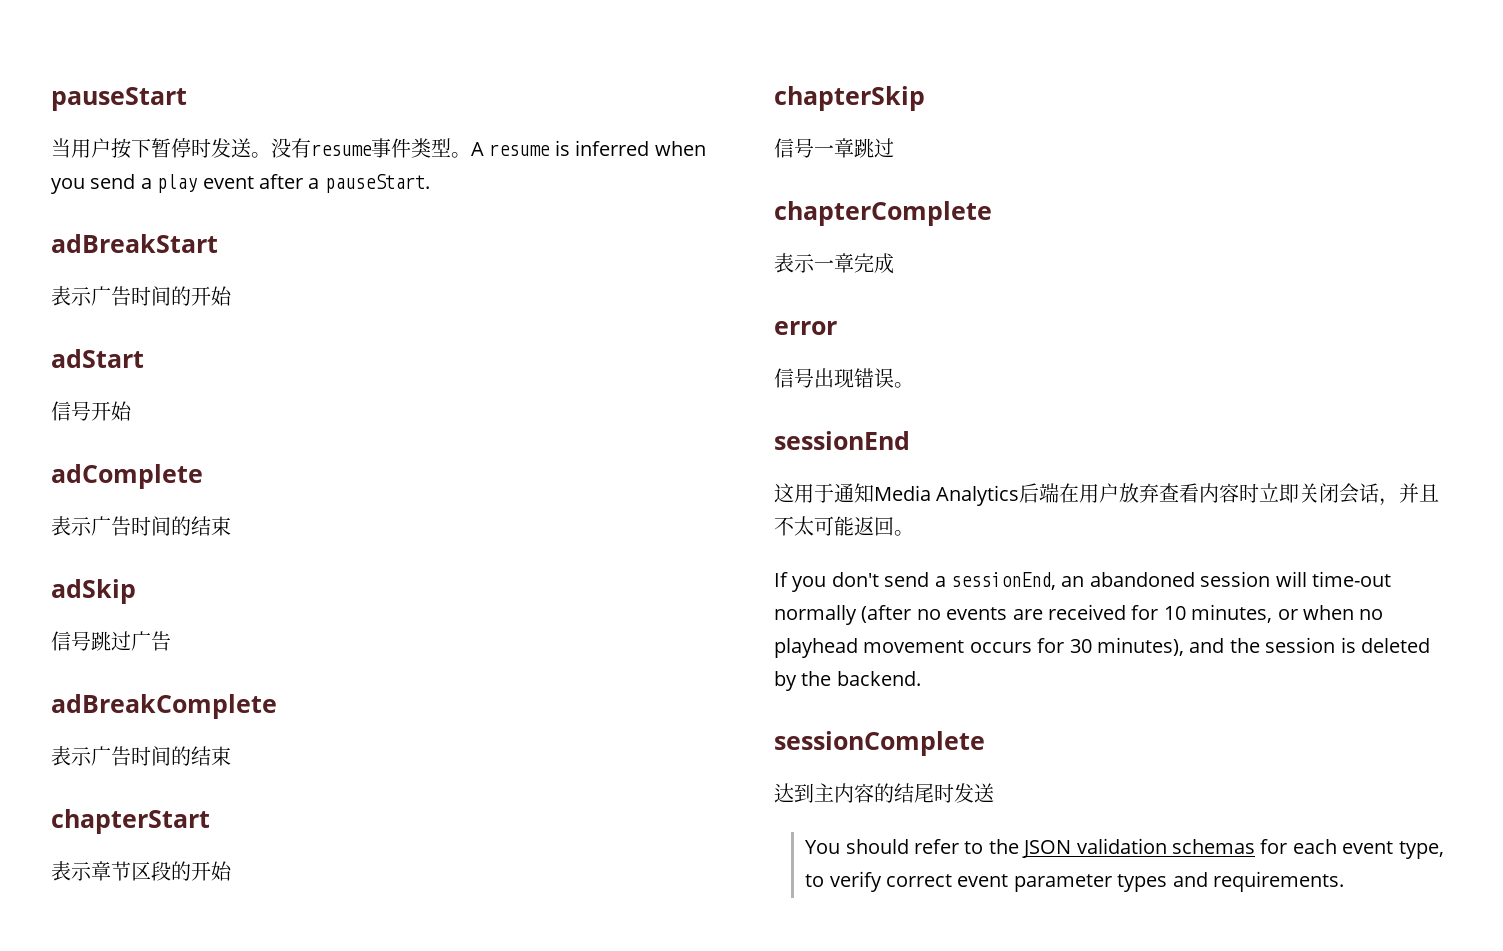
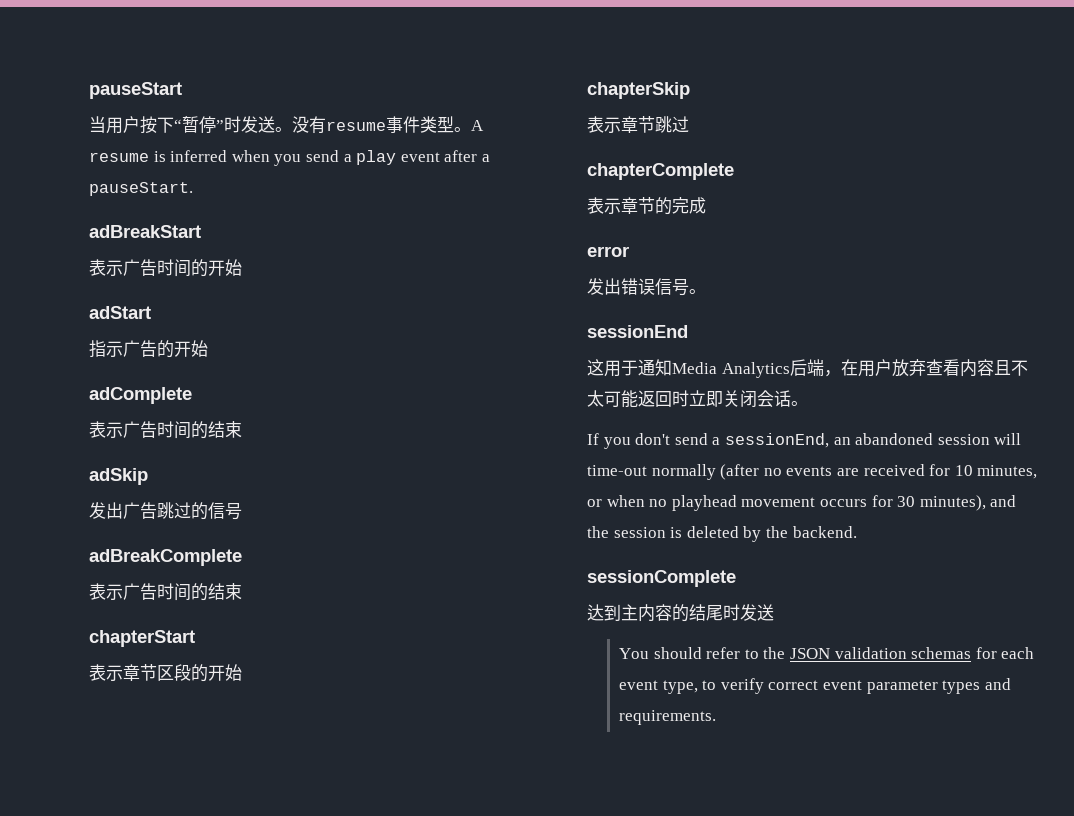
[151,138,191,158] 暂停 -> [174,116,224,133] “暂停”
[51,401,91,421] 信号 -> [89,340,174,358] 指示广告的
[51,631,171,651] 信号跳过广告 -> [89,502,242,520] 发出广告跳过的信号
[774,138,854,158] 信号一章 -> [587,116,655,133] 表示章节
[814,253,854,273] 一章 -> [621,197,672,215] 章节的
[774,368,894,388] 信号出现错误 -> [587,278,689,296] 发出错误信号
(1060, 493) none -> [823,370,841,377] ，
[1239,483,1440,506] [774,516,894,536] 时立即关闭会话，并且不太可能返回 -> [993,360,1028,376] [587,390,791,408] 且不太可能返回时立即关闭会话

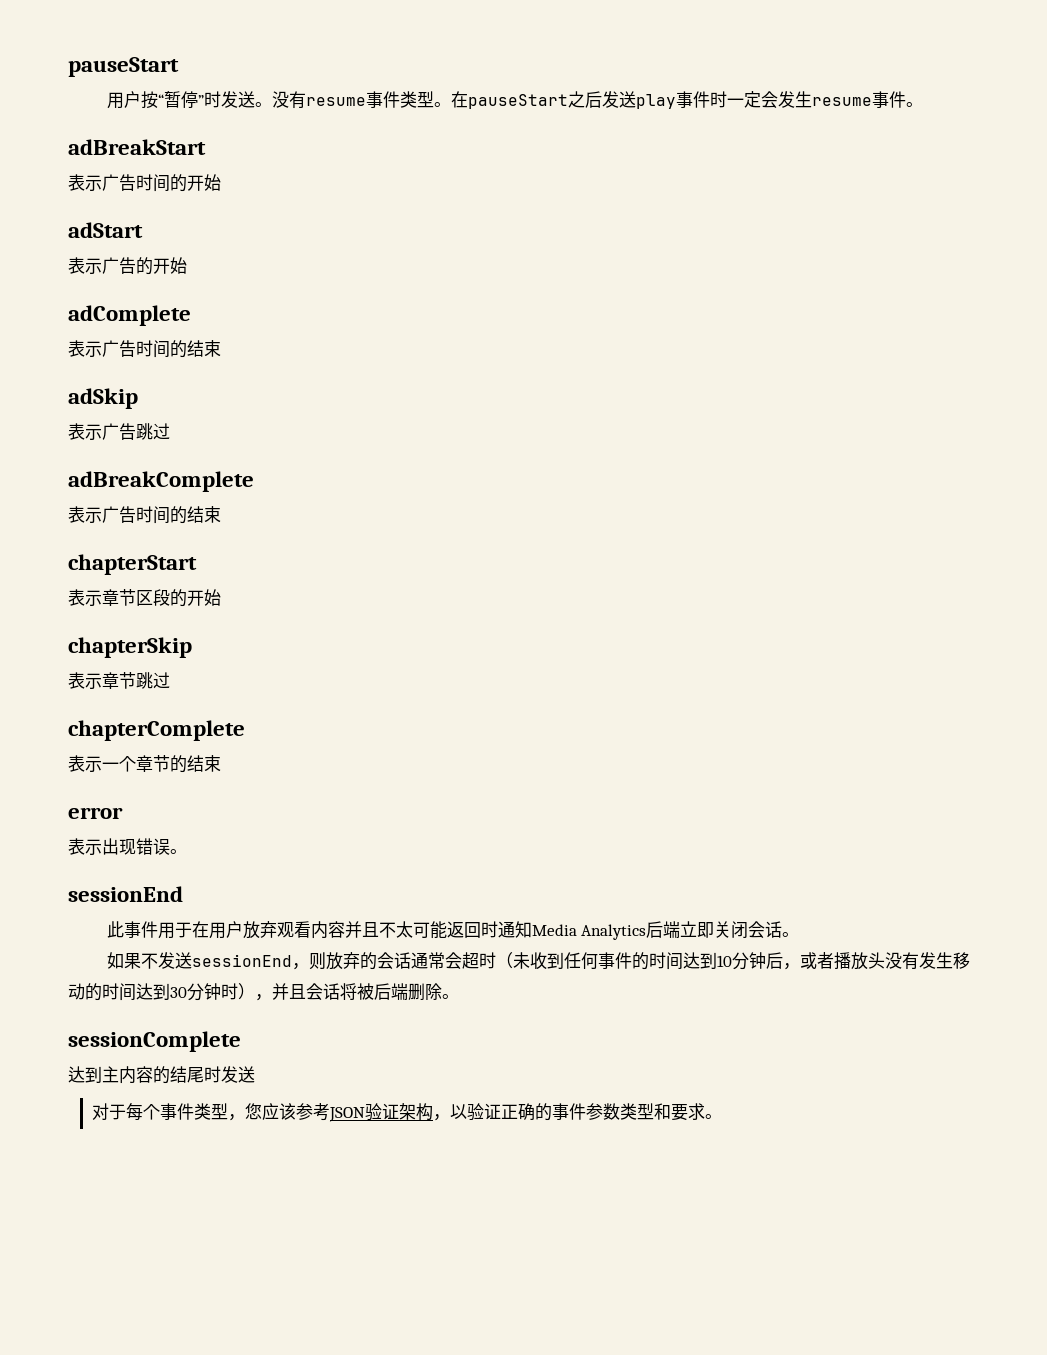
[89,116,174,134] 当用户按下 -> [106,91,158,109] 用户按
[471,120,484,131] [89,150,490,166] [89,182,193,196] A resume is inferred when you send a play event after a pauseStart. -> [450,91,923,109] 在pauseStart之后发送play事件时一定会发生resume事件。
[89,340,106,358] 指 -> [68,257,85,274] 表
[89,502,123,519] 发出 -> [68,423,102,440] 表示
[191,502,242,520] 的信号 -> (170, 431) none
[621,197,706,215] [587,246,629,257] [587,278,706,296] [587,325,688,338] [587,359,1028,378] [587,390,808,408] [587,433,1022,449] [587,464,1038,480] [587,495,1017,511] [587,526,857,542] 章节的完成 // error // 发出错误信号。 // sessionEnd // 这用于通知Media Analytics后端，在用户放弃查看内容且不太可能返回时立即关闭会话。 // If you don't send a sessionEnd, an abandoned session will time-out normally (after no events are received for 10 minutes, or when no playhead movement occurs for 30 minutes), and the session is deleted by the backend. -> [102,755,221,773] [68,807,123,819] [68,838,187,855] [68,886,183,902] [106,921,800,940] [106,952,970,970] [68,983,459,1001] 一个章节的结束 // error // 表示出现错误。 // sessionEnd // 此事件用于在用户放弃观看内容并且不太可能返回时通知Media Analytics后端立即关闭会话。 // 如果不发送sessionEnd，则放弃的会话通常会超时（未收到任何事件的时间达到10分钟后，或者播放头没有发生移动的时间达到30分钟时），并且会话将被后端删除。
[619,647,1035,659] [619,678,1011,694] [619,710,717,725] You should refer to the JSON validation schemas for each event type, to verify correct event parameter types and requirements. -> [92,1103,723,1122] 对于每个事件类型，您应该参考JSON验证架构，以验证正确的事件参数类型和要求。

